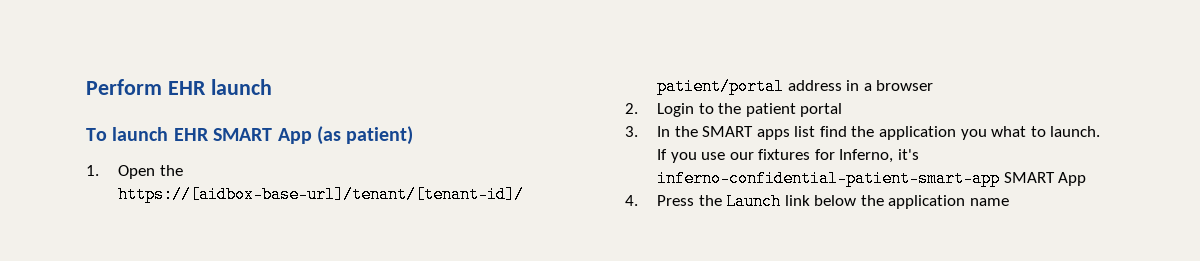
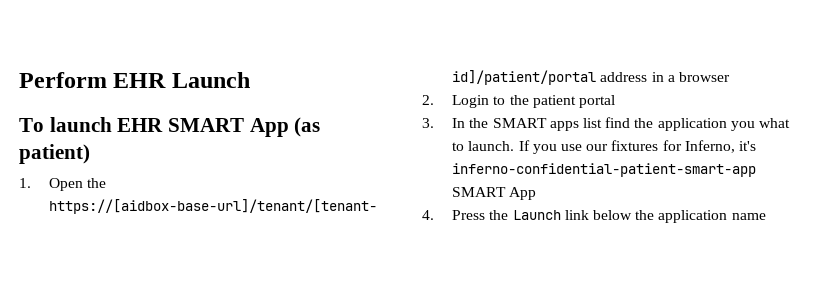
[210,79,272,95] launch -> [171,72,250,88] Launch

